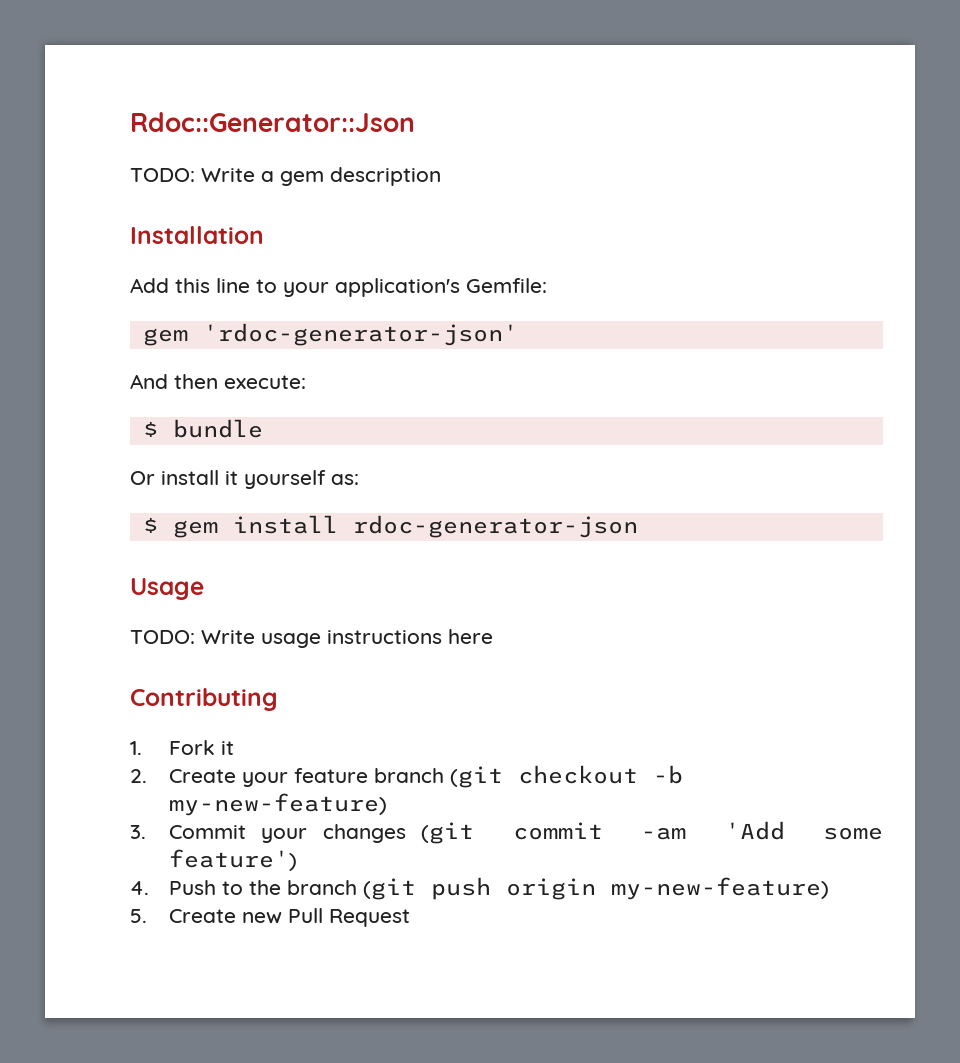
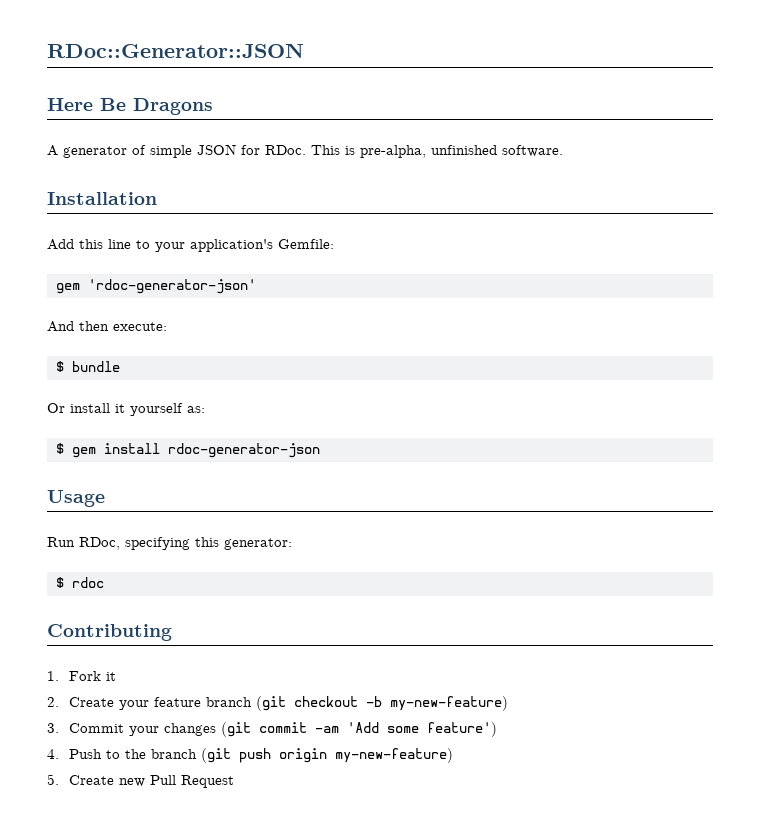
[130,112,415,132] [130,167,441,186] Rdoc::Generator::Json // TODO: Write a gem description -> [47,43,304,58] [47,98,213,115] [47,144,563,158] RDoc::Generator::JSON // Here Be Dragons // A generator of simple JSON for RDoc. This is pre-alpha, unfinished software.
[130,629,493,648] TODO: Write usage instructions here -> [47,537,292,550] [56,577,104,588] Run RDoc, specifying this generator: // $ rdoc

